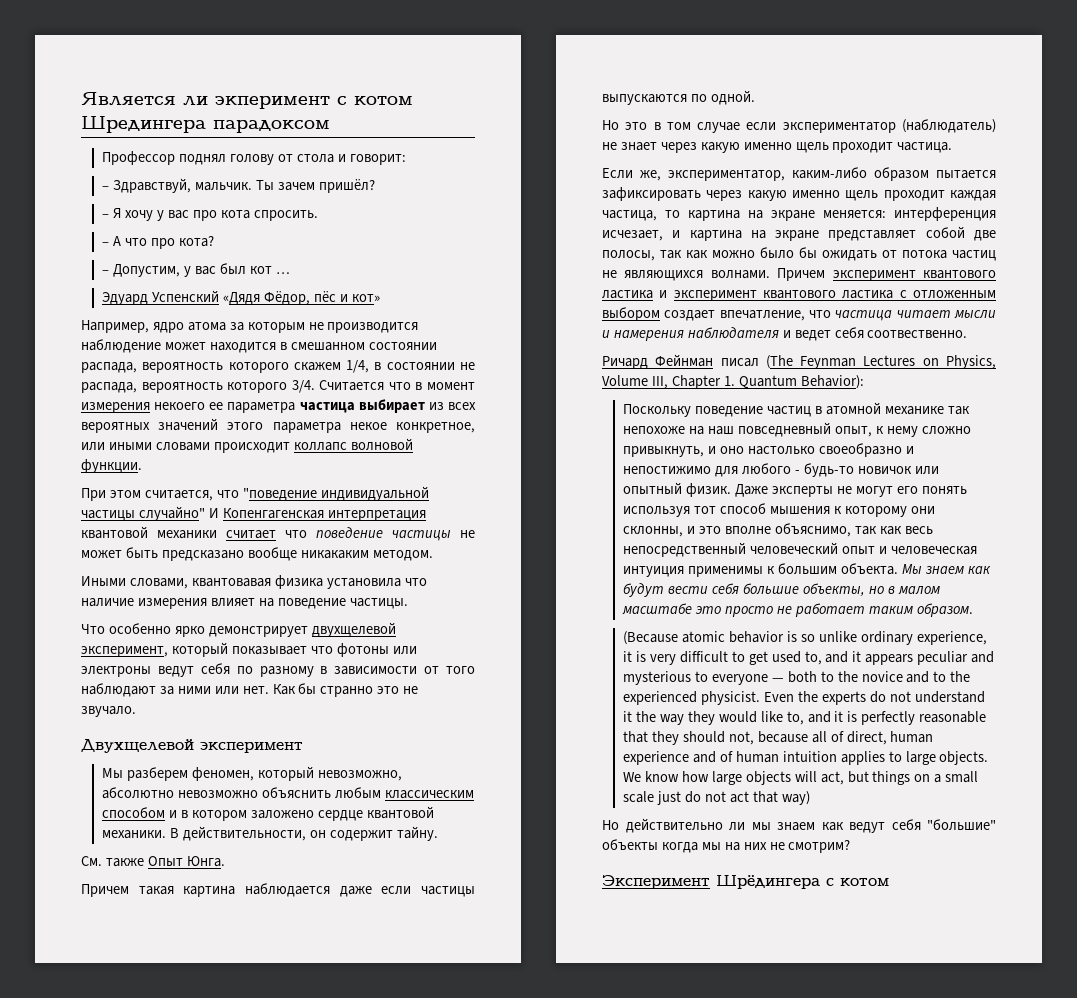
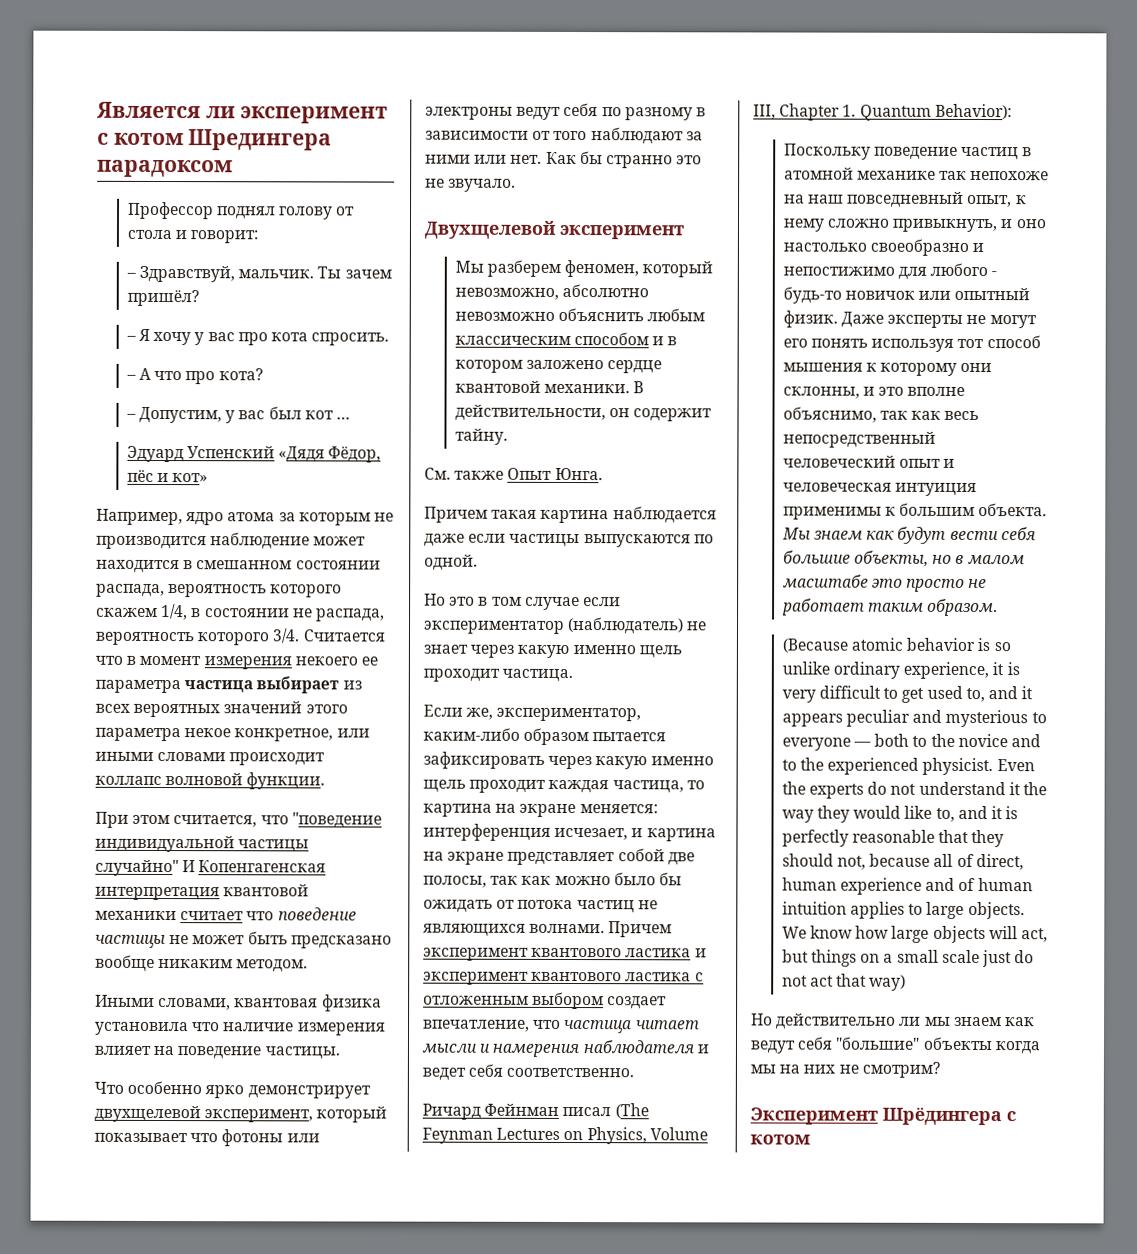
[215,96,330,109] экперимент -> [240,106,389,124] эксперимент
[300,550,369,559] никакаким -> [158,958,234,969] никаким
[191,578,271,587] квантовавая -> [234,998,319,1008] квантовая
[867,330,968,338] соотвественно. -> [506,1067,635,1078] соответственно.

